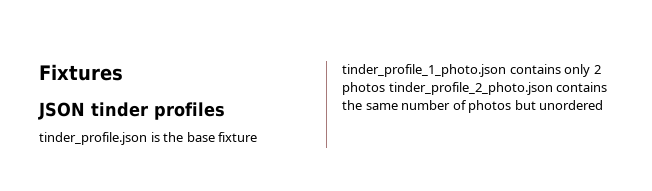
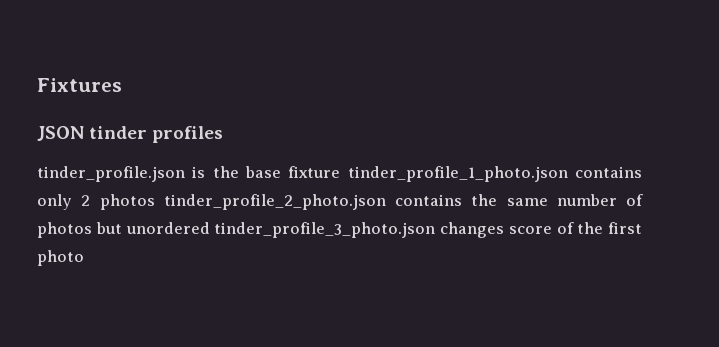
(604, 105) none -> [214,222,642,238] [37,250,84,266] tinder_profile_3_photo.json changes score of the first photo

